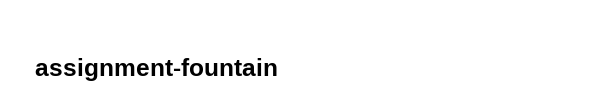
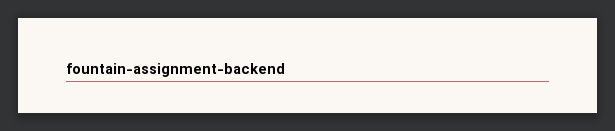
[35,58,278,81] assignment-fountain -> [66,63,285,77] fountain-assignment-backend

